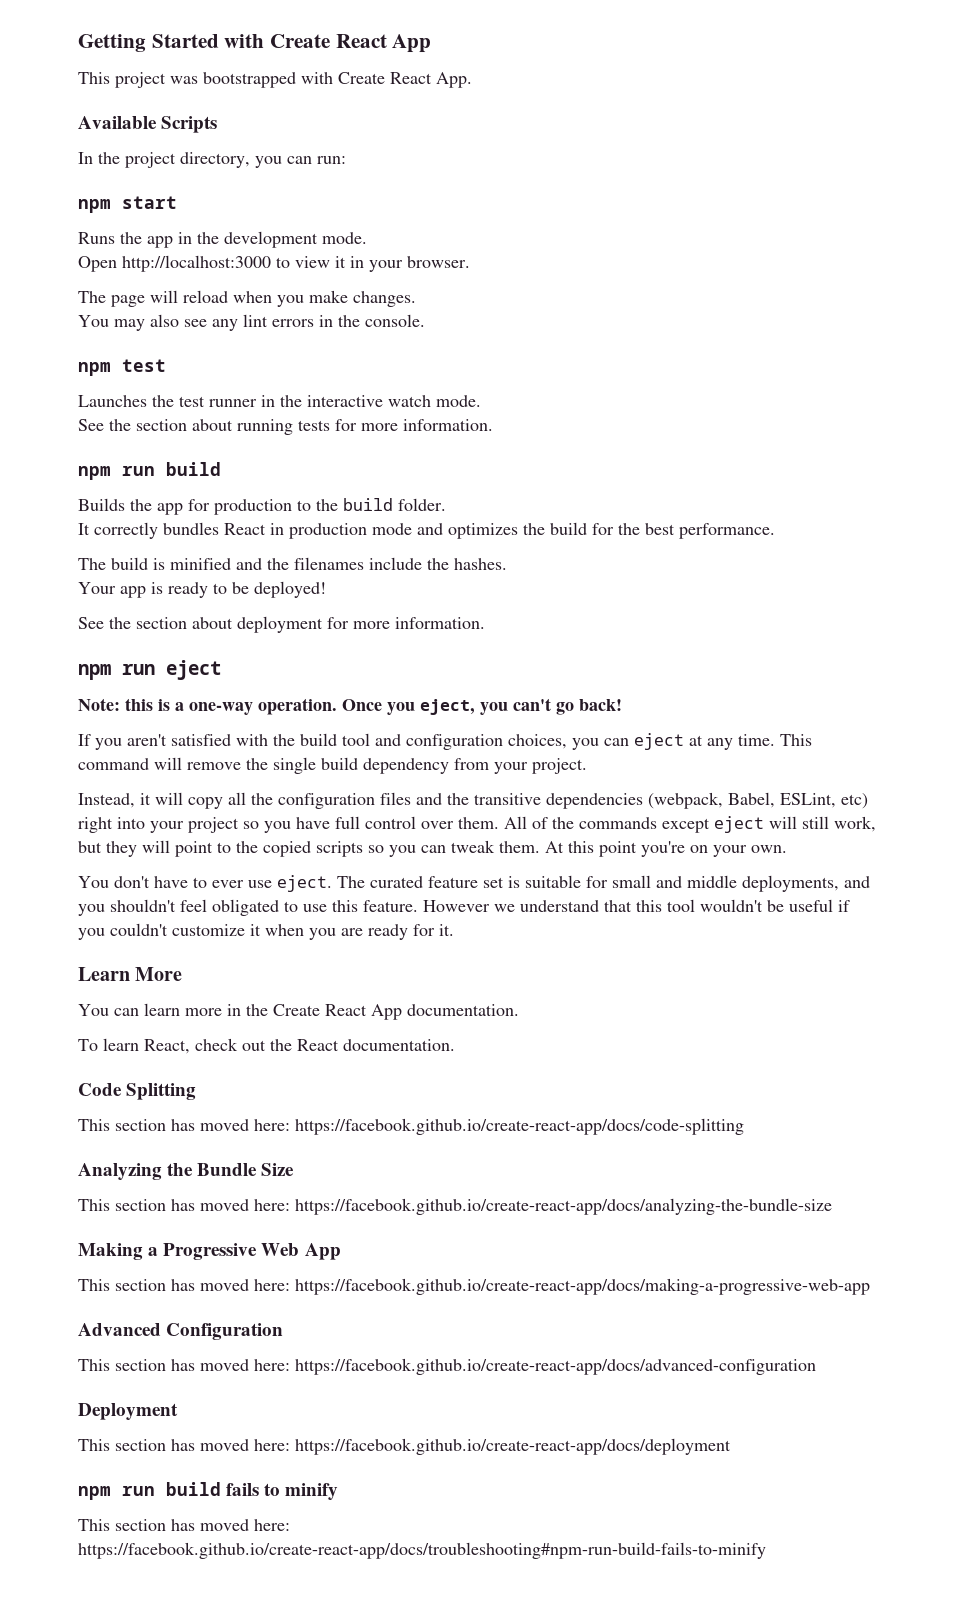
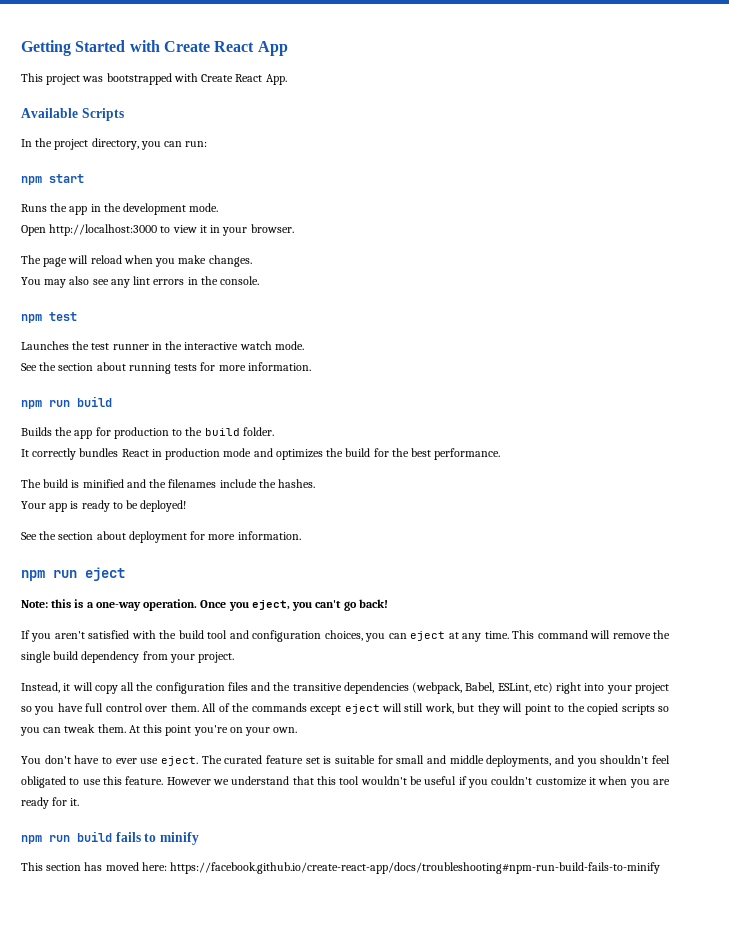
[78,967,183,981] [78,1003,519,1020] [78,1038,455,1054] [78,1083,197,1100] [78,1118,744,1135] [78,1163,295,1180] [78,1198,832,1215] [78,1243,341,1260] [78,1278,870,1295] [78,1323,284,1340] [78,1358,816,1375] [78,1403,178,1420] [78,1438,731,1455] // Learn More // You can learn more in the Create React App documentation. // To learn React, check out the React documentation. // Code Splitting // This section has moved here: https://facebook.github.io/create-react-app/docs/code-splitting // Analyzing the Bundle Size // This section has moved here: https://facebook.github.io/create-react-app/docs/analyzing-the-bundle-size // Making a Progressive Web App // This section has moved here: https://facebook.github.io/create-react-app/docs/making-a-progressive-web-app // Advanced Configuration // This section has moved here: https://facebook.github.io/create-react-app/docs/advanced-configuration // Deployment // This section has moved here: https://facebook.github.io/create-react-app/docs/deployment -> (80, 802) none

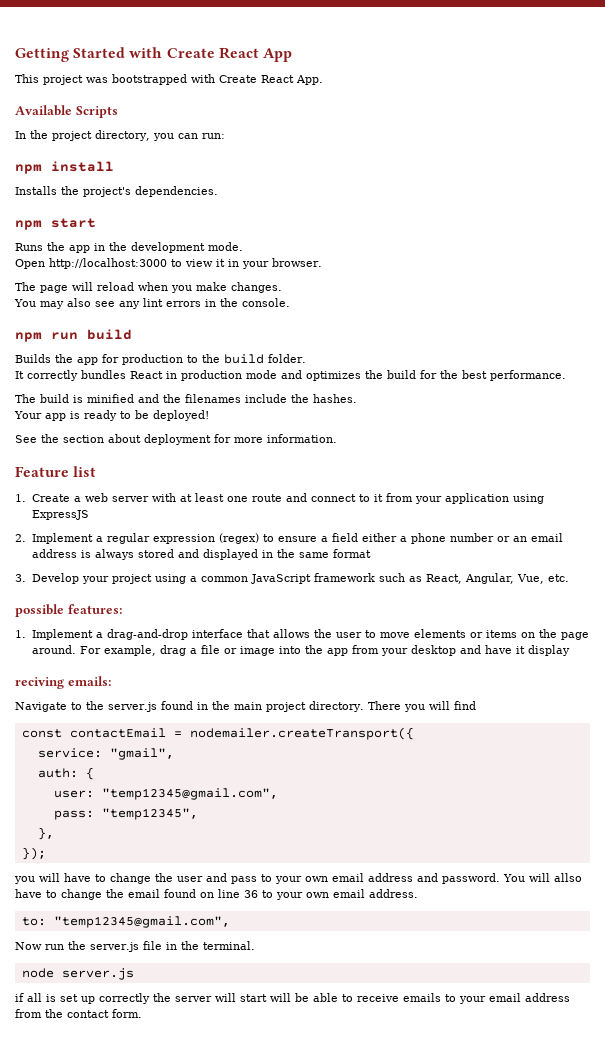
(208, 144) none -> [15,161,114,174] [15,186,218,197] // npm install // Installs the project's dependencies.
[21,312,77,323] [21,341,304,350] [21,362,311,374] // npm test // Launches the test runner in the interactive watch mode. // See the section about running tests for more information. -> (290, 302) none
[21,567,125,581] [21,599,388,611] [21,630,670,642] [21,651,235,663] [21,682,669,694] [21,703,670,715] [20,724,298,736] [21,755,670,767] [21,776,670,788] [21,797,80,809] [21,831,199,845] [21,862,661,874] npm run eject // Note: this is a one-way operation. Once you eject, you can't go back! // If you aren't satisfied with the build tool and configuration choices, you can eject at any time. This command will remove the single build dependency from your project. // Instead, it will copy all the configuration files and the transitive dependencies (webpack, Babel, ESLint, etc) right into your project so you have full control over them. All of the commands except eject will still work, but they will point to the copied scripts so you can tweak them. At this point you're on your own. // You don't have to ever use eject. The curated feature set is suitable for small and middle deployments, and you shouldn't feel obligated to use this feature. However we understand that this tool wouldn't be useful if you couldn't customize it when you are ready for it. // npm run build fails to minify // This section has moved here: https://facebook.github.io/create-react-app/docs/troubleshooting#npm-run-build-fails-to-minify -> [15,466,97,477] [15,493,544,504] [31,510,89,520] [15,533,563,544] [31,549,371,560] [15,573,570,584] [15,604,122,617] [15,629,589,640] [31,645,570,656] [15,676,111,689] [15,701,476,712] [21,727,414,740] [37,748,174,760] [37,767,94,780] [53,788,278,800] [53,808,198,820] [37,827,54,840] [21,847,46,860] [14,873,582,884] [15,889,418,900] [21,916,230,928] [15,941,255,952] [21,968,134,980] [15,993,570,1004] [15,1009,142,1018] Feature list // 1. Create a web server with at least one route and connect to it from your application using ExpressJS // 2. Implement a regular expression (regex) to ensure a field either a phone number or an email address is always stored and displayed in the same format // 3. Develop your project using a common JavaScript framework such as React, Angular, Vue, etc. // possible features: // 1. Implement a drag-and-drop interface that allows the user to move elements or items on the page around. For example, drag a file or image into the app from your desktop and have it display // reciving emails: // Navigate to the server.js found in the main project directory. There you will find // const contactEmail = nodemailer.createTransport({ // service: "gmail", // auth: { // user: "temp12345@gmail.com", // pass: "temp12345", // }, // }); // you will have to change the user and pass to your own email address and password. You will allso have to change the email found on line 36 to your own email address. // to: "temp12345@gmail.com", // Now run the server.js file in the terminal. // node server.js // if all is set up correctly the server will start will be able to receive emails to your email address from the contact form.

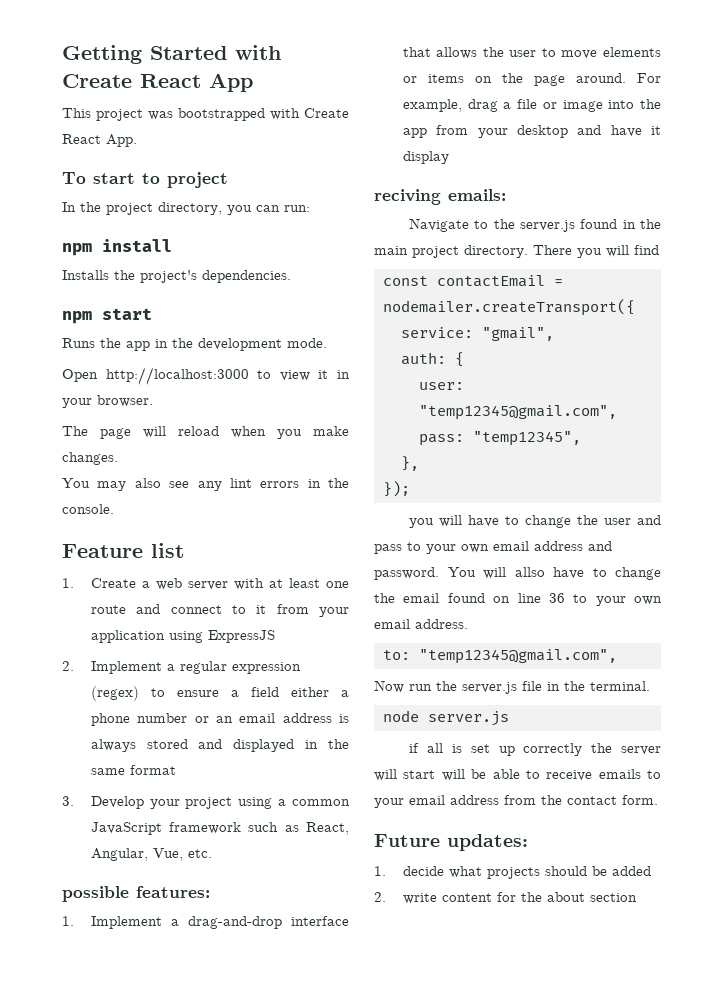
[15,105,118,118] Available Scripts -> [62,172,228,188] To start to project
[15,329,132,342] [15,354,306,365] [15,370,566,381] [15,394,357,403] [14,410,209,421] [15,434,337,445] // npm run build // Builds the app for production to the build folder. // It correctly bundles React in production mode and optimizes the build for the best performance. // The build is minified and the filenames include the hashes. // Your app is ready to be deployed! // See the section about deployment for more information. -> (114, 509) none
(142, 1013) none -> [374,834,528,851] [374,866,651,879] [374,892,637,904] // Future updates: // 1. decide what projects should be added // 2. write content for the about section

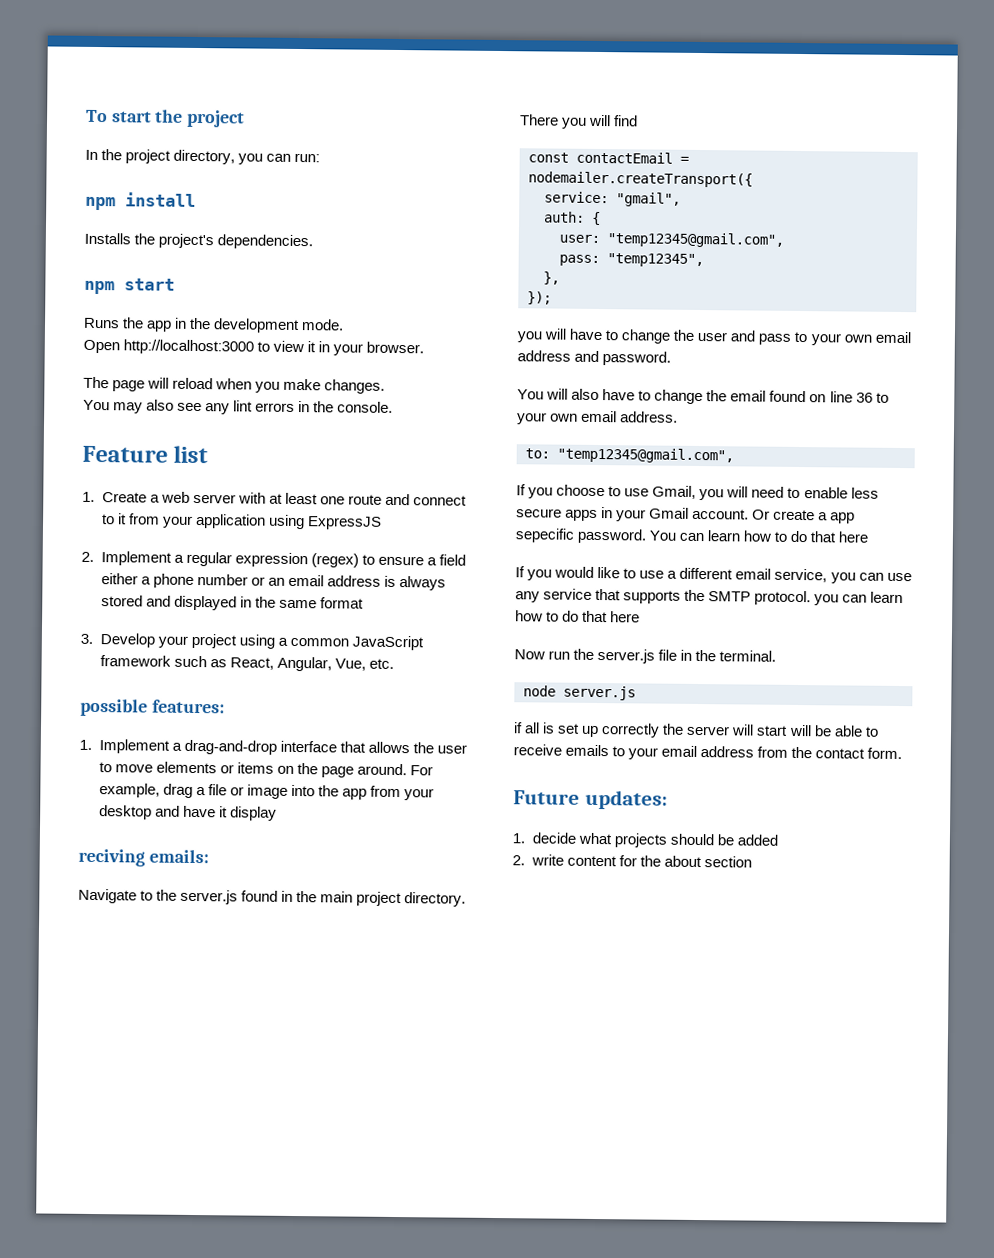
[62,45,281,64] [62,73,253,92] [62,108,349,121] [62,134,137,147] Getting Started with Create React App // This project was bootstrapped with Create React App. // -> (86, 116) none
[142,173,160,184] to -> [155,109,184,123] the
(439, 573) none -> (672, 358) //
[514,567,545,577] allso -> [571,388,600,401] also
(617, 656) none -> [516,484,879,501] [516,507,856,524] [515,528,869,544] [515,566,912,584] [515,588,904,606] [515,610,641,623] // If you choose to use Gmail, you will need to enable less secure apps in your Gmail account. Or create a app sepecific password. You can learn how to do that here // If you would like to use a different email service, you can use any service that supports the SMTP protocol. you can learn how to do that here

